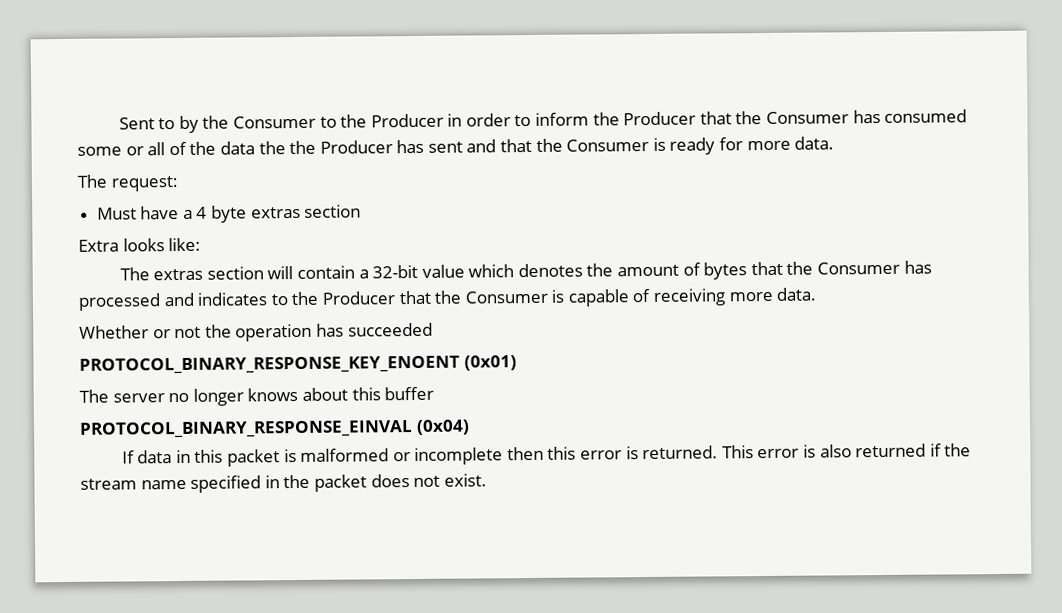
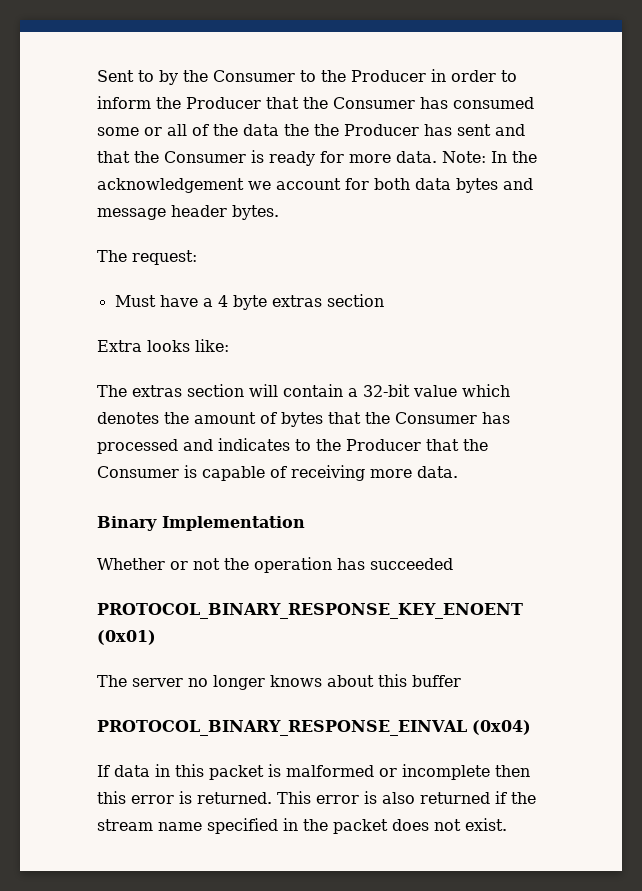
(835, 143) none -> [442,151,537,163] [97,178,533,193] [97,205,279,220] Note: In the acknowledgement we account for both data bytes and message header bytes.
(817, 294) none -> [97,516,305,531] // Binary Implementation

